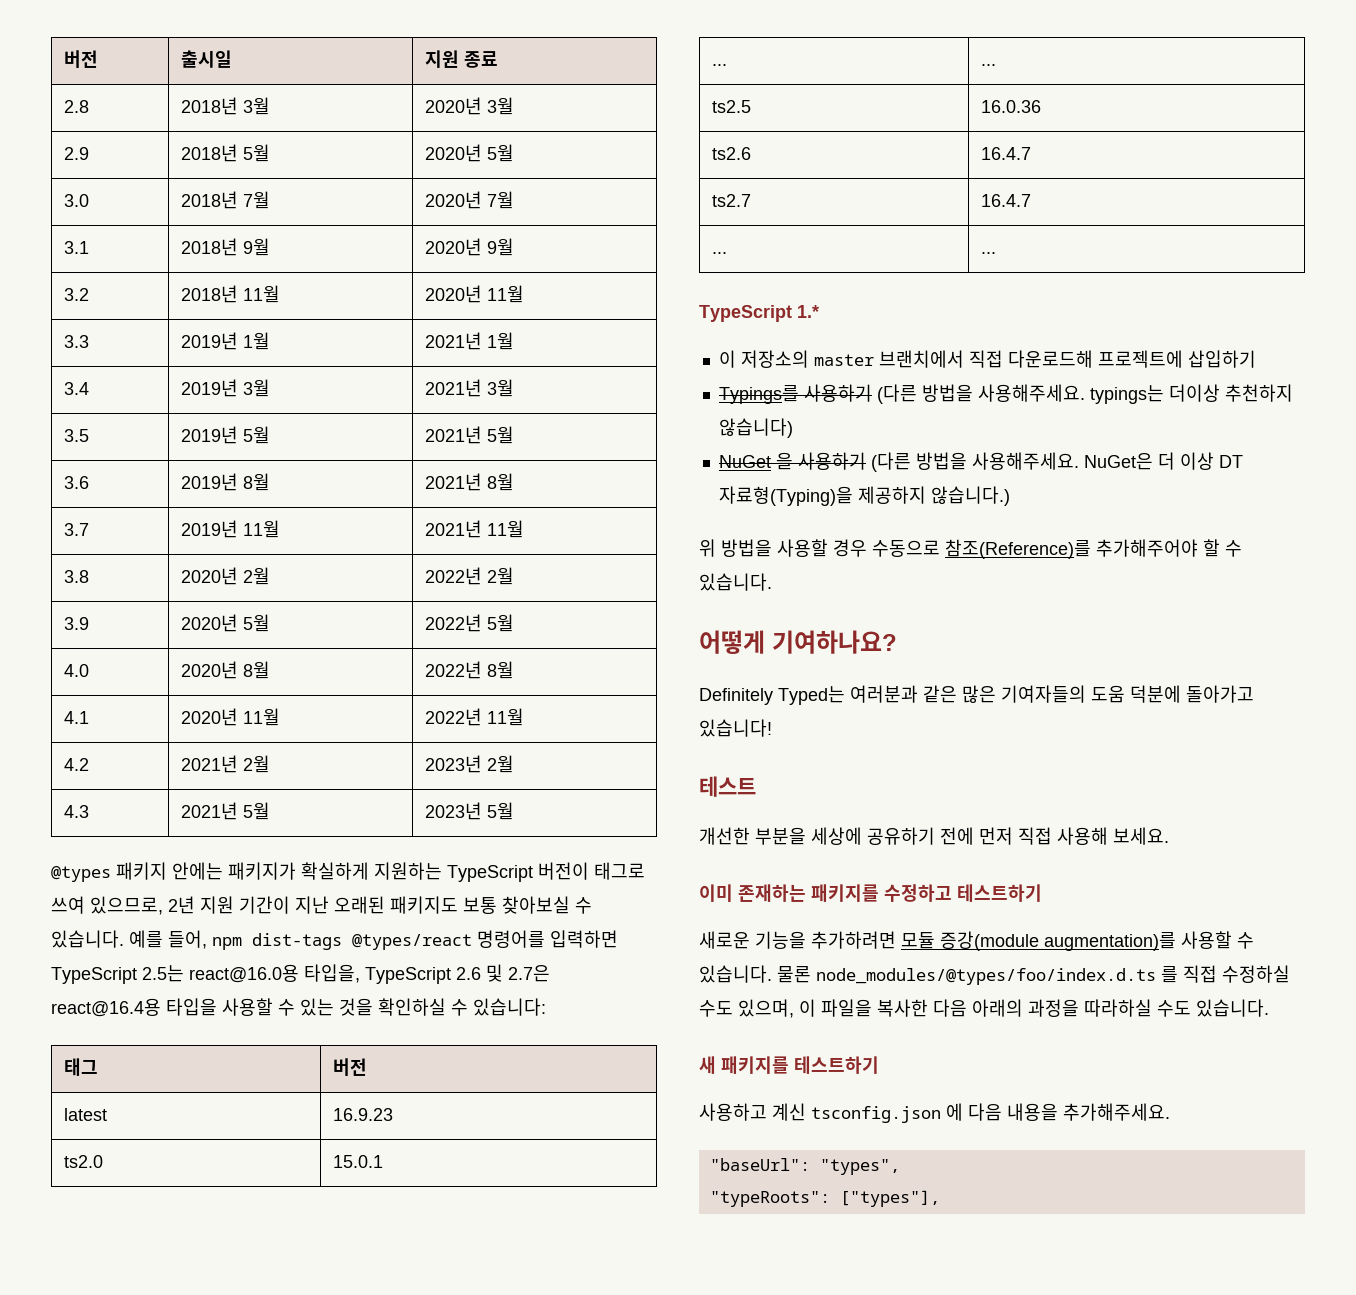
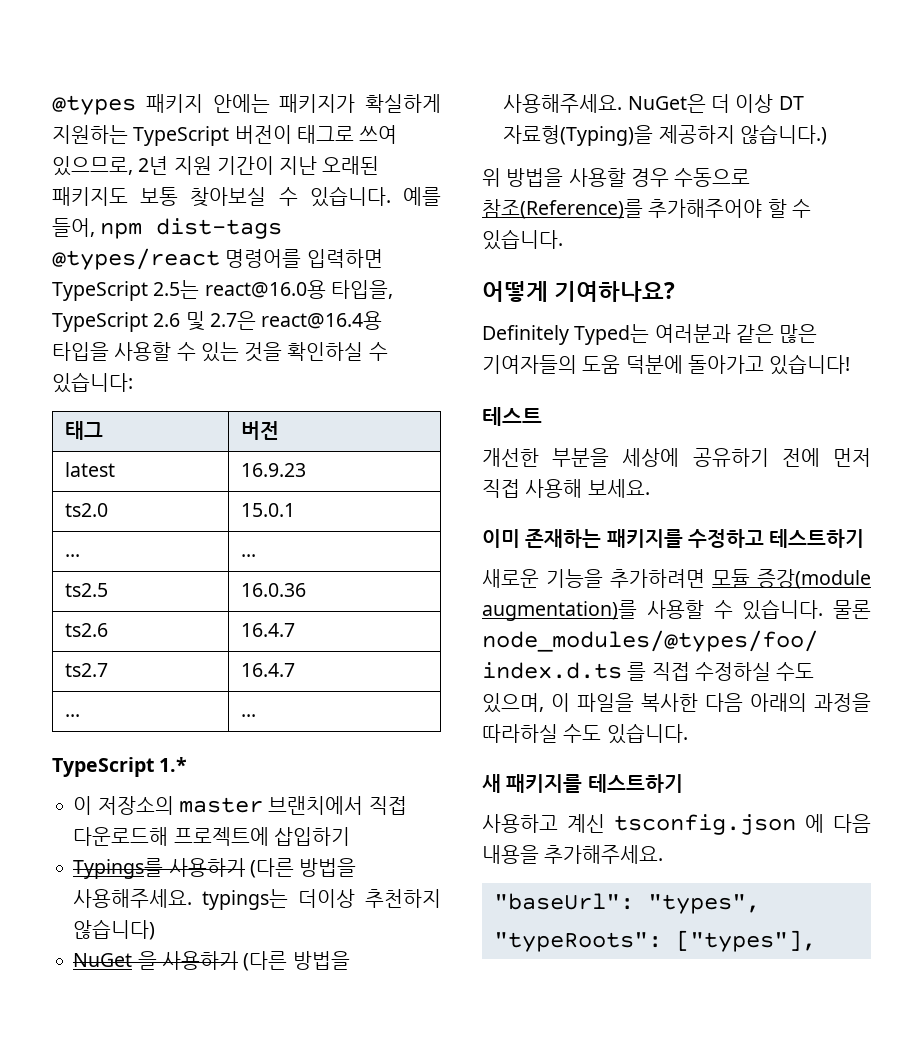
[64,50,99,68] [181,50,233,68] [425,50,499,68] [64,100,90,113] [181,97,271,115] [425,97,515,115] [64,147,90,160] [181,144,271,162] [425,144,515,162] [64,194,90,207] [181,191,271,209] [425,191,515,209] [64,241,90,254] [181,238,271,256] [425,238,515,256] [64,288,90,301] [181,285,281,303] [425,285,525,303] [64,335,90,348] [181,332,271,350] [425,332,515,350] [64,382,90,395] [181,379,271,397] [425,379,515,397] [64,429,90,442] [181,426,271,444] [425,426,515,444] [64,476,90,489] [181,473,271,491] [425,473,515,491] [64,523,90,536] [181,520,281,538] [425,520,525,538] [64,570,90,583] [181,567,271,585] [425,567,515,585] [64,617,90,630] [181,614,271,632] [425,614,515,632] [64,664,90,677] [181,661,271,679] [425,661,515,679] [64,711,90,724] [181,708,281,726] [425,708,525,726] [64,758,90,771] [181,755,271,773] [425,755,515,773] [64,805,90,818] [181,802,271,820] [425,802,515,820] 버전 | 출시일 | 지원 종료 // 2.8 | 2018년 3월 | 2020년 3월 // 2.9 | 2018년 5월 | 2020년 5월 // 3.0 | 2018년 7월 | 2020년 7월 // 3.1 | 2018년 9월 | 2020년 9월 // 3.2 | 2018년 11월 | 2020년 11월 // 3.3 | 2019년 1월 | 2021년 1월 // 3.4 | 2019년 3월 | 2021년 3월 // 3.5 | 2019년 5월 | 2021년 5월 // 3.6 | 2019년 8월 | 2021년 8월 // 3.7 | 2019년 11월 | 2021년 11월 // 3.8 | 2020년 2월 | 2022년 2월 // 3.9 | 2020년 5월 | 2022년 5월 // 4.0 | 2020년 8월 | 2022년 8월 // 4.1 | 2020년 11월 | 2022년 11월 // 4.2 | 2021년 2월 | 2023년 2월 // 4.3 | 2021년 5월 | 2023년 5월 // -> (52, 105) none

